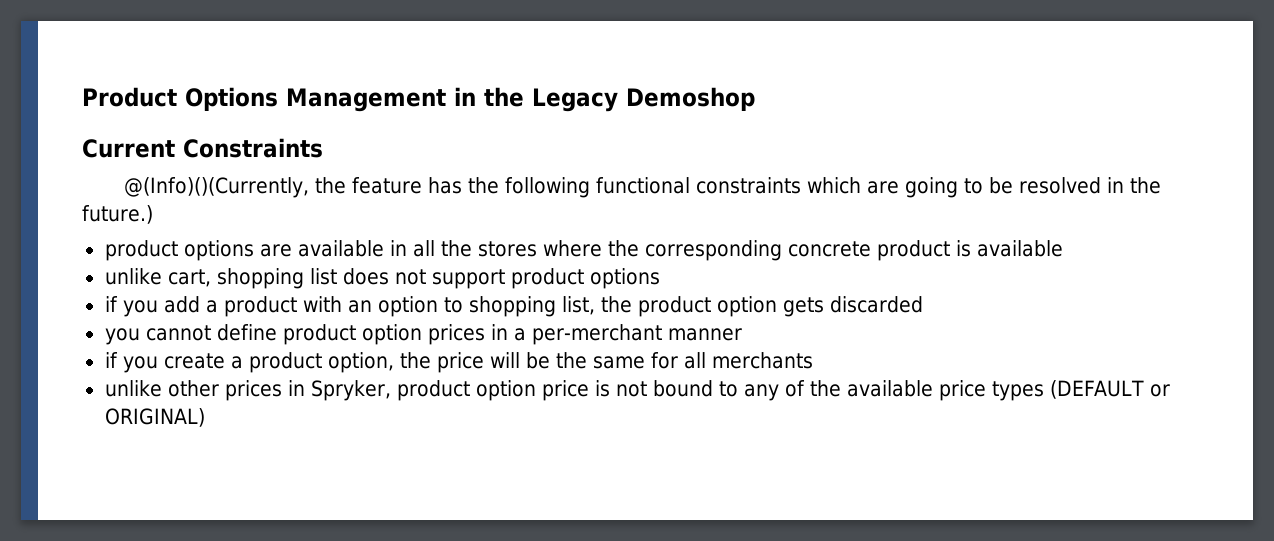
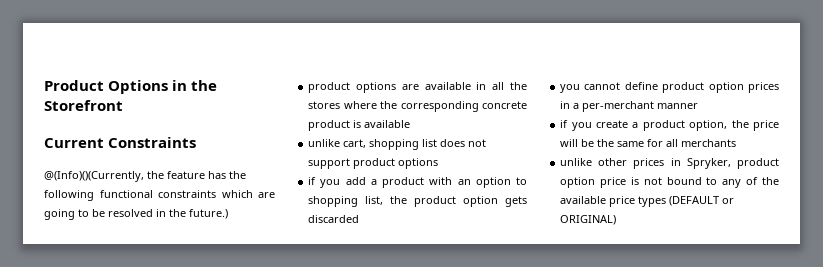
[286,87,755,112] Management in the Legacy Demoshop -> [172,80,218,91] [44,100,123,111] in the Storefront

